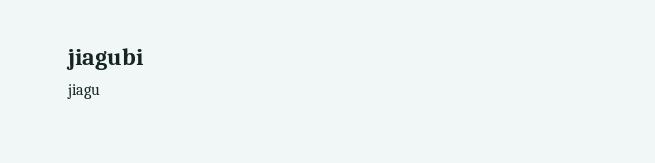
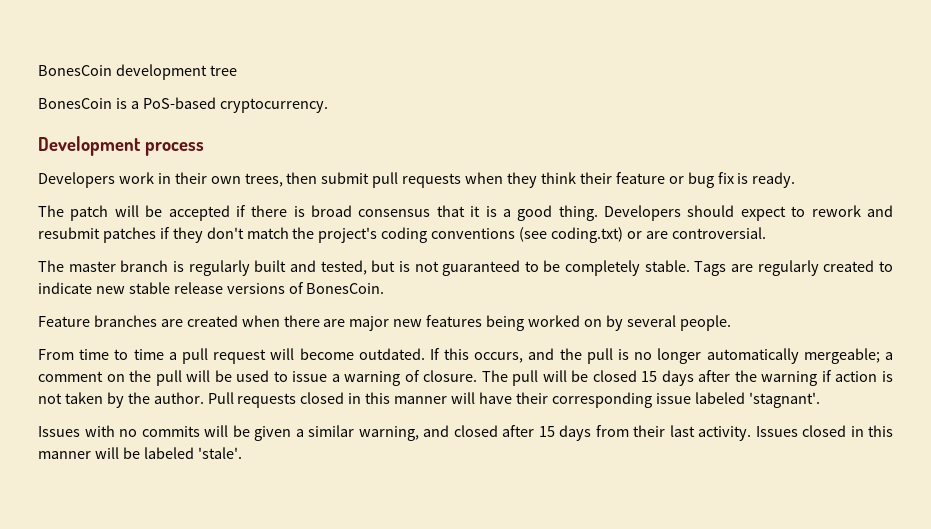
[66,48,144,70] [67,84,100,99] jiagubi // jiagu -> [38,64,237,80] [38,97,328,113] [38,136,204,156] [38,172,796,188] [38,205,894,221] [38,227,766,243] [38,260,893,276] [38,282,385,294] [38,315,731,331] [38,348,893,364] [38,370,893,386] [38,392,820,408] [38,425,893,441] [38,447,242,459] BonesCoin development tree // BonesCoin is a PoS-based cryptocurrency. // Development process // Developers work in their own trees, then submit pull requests when they think their feature or bug fix is ready. // The patch will be accepted if there is broad consensus that it is a good thing. Developers should expect to rework and resubmit patches if they don't match the project's coding conventions (see coding.txt) or are controversial. // The master branch is regularly built and tested, but is not guaranteed to be completely stable. Tags are regularly created to indicate new stable release versions of BonesCoin. // Feature branches are created when there are major new features being worked on by several people. // From time to time a pull request will become outdated. If this occurs, and the pull is no longer automatically mergeable; a comment on the pull will be used to issue a warning of closure. The pull will be closed 15 days after the warning if action is not taken by the author. Pull requests closed in this manner will have their corresponding issue labeled 'stagnant'. // Issues with no commits will be given a similar warning, and closed after 15 days from their last activity. Issues closed in this manner will be labeled 'stale'.

